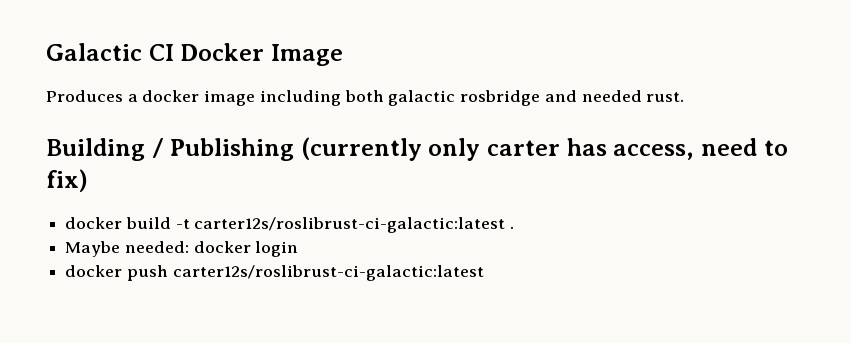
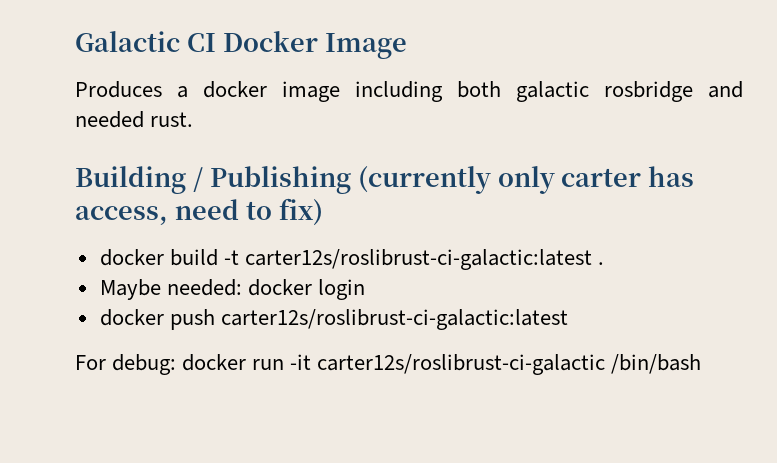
(484, 273) none -> [75,354,702,375] // For debug: docker run -it carter12s/roslibrust-ci-galactic /bin/bash

